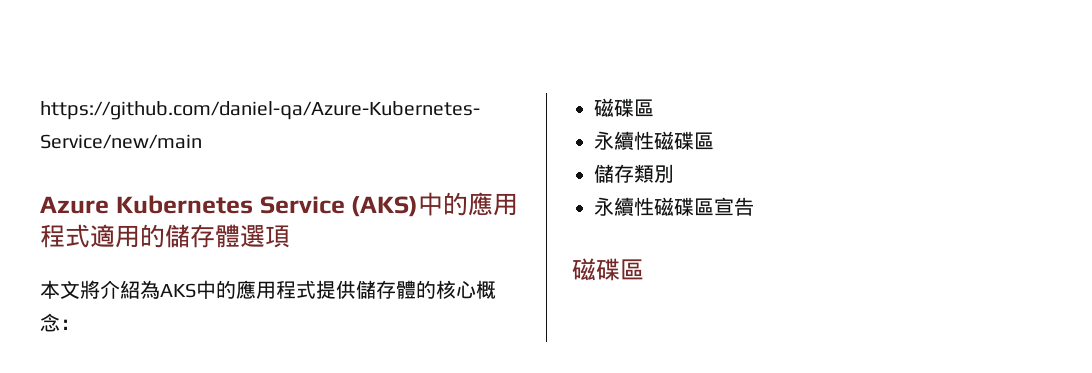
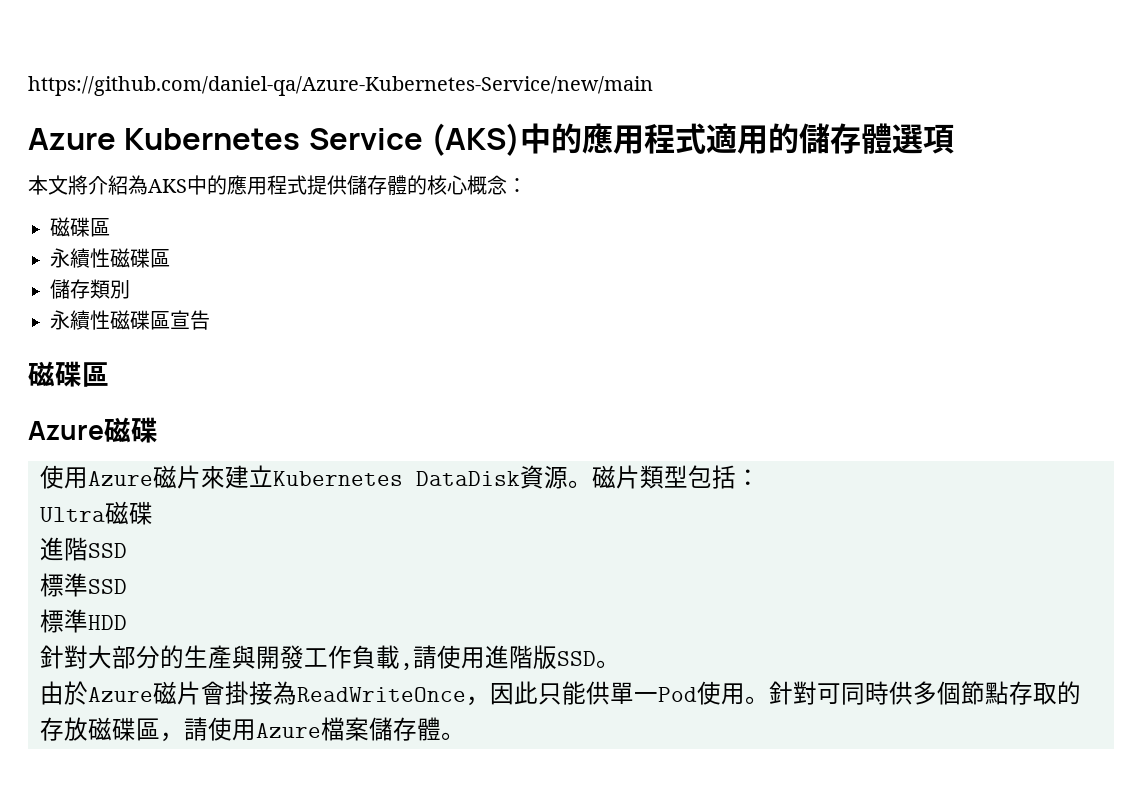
(644, 269) none -> [28,417,158,443] [40,465,760,489] [40,501,153,525] [40,537,127,561] [40,573,127,597] [40,609,127,633] [40,645,620,670] [40,681,1081,706] [40,717,465,742] // Azure磁碟 // 使用Azure磁片來建立Kubernetes DataDisk資源。磁片類型包括： // Ultra磁碟 // 進階SSD // 標準SSD // 標準HDD // 針對大部分的生產與開發工作負載,請使用進階版SSD。 // 由於Azure磁片會掛接為ReadWriteOnce，因此只能供單一Pod使用。針對可同時供多個節點存取的存放磁碟區，請使用Azure檔案儲存體。

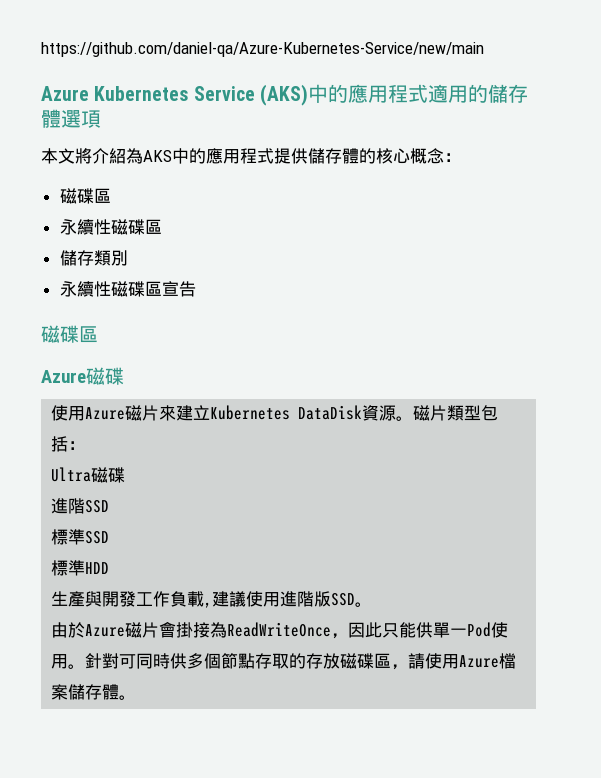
[40,645,184,669] 針對大部分的 -> (110, 568) none
[413,645,437,669] 請 -> [212,591,247,607] 建議

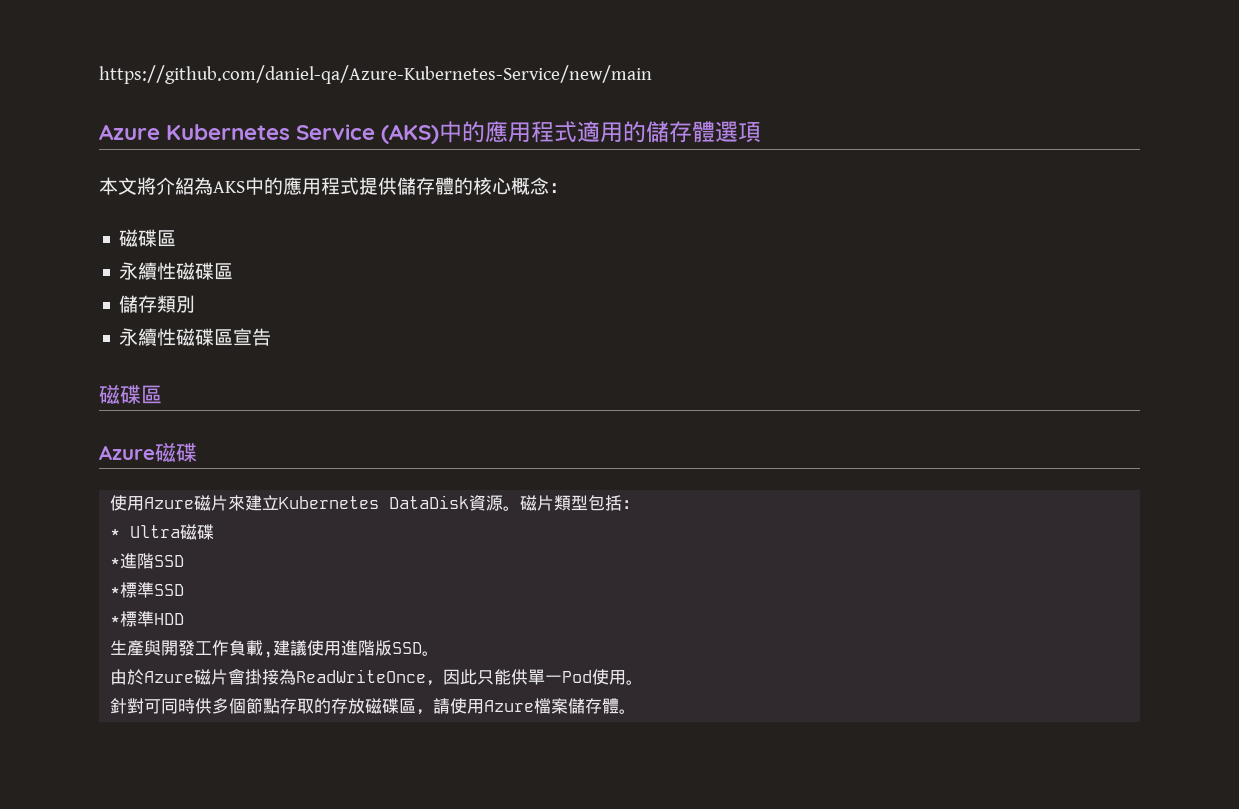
(86, 445) none -> [110,529,121,538] *
(126, 475) none -> [110,558,121,567] *
(110, 506) none -> [110,587,121,596] *
(110, 537) none -> [110,616,121,625] *
(86, 666) none -> (644, 682) //

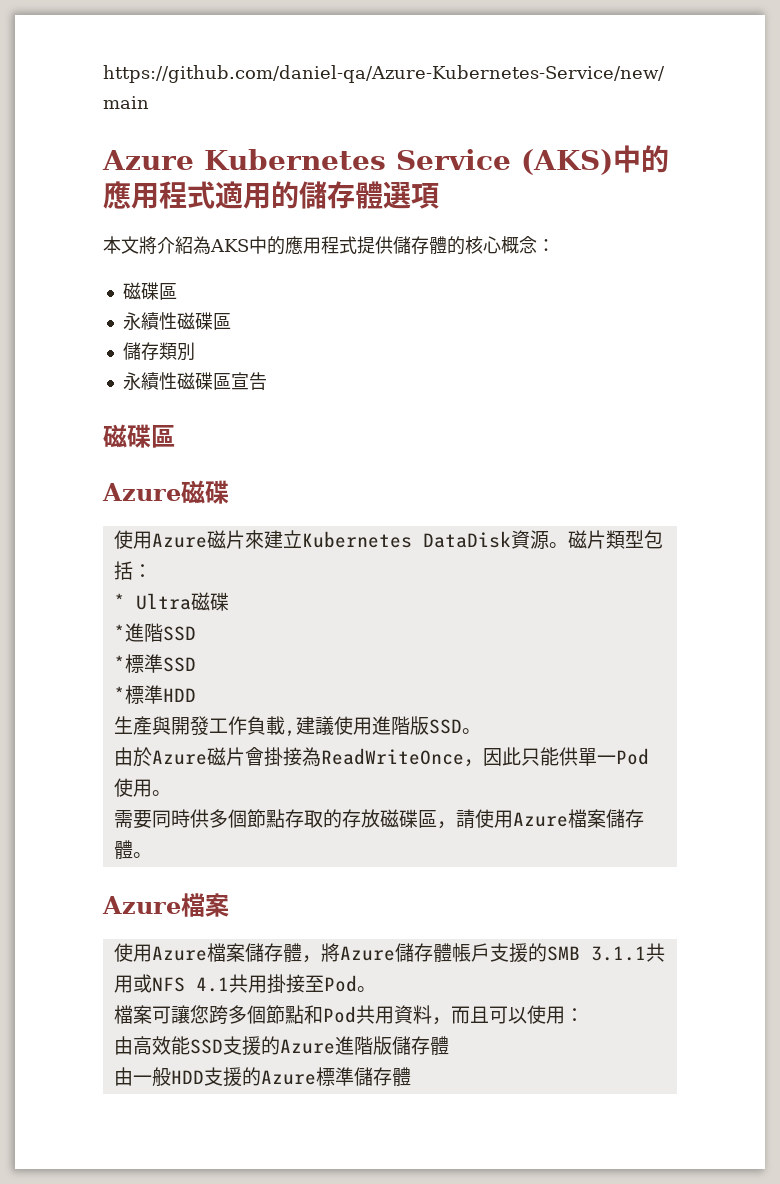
[110,698,162,714] 針對可 -> [113,810,152,829] 需要
(637, 711) none -> [102,893,229,917] [113,943,665,963] [113,974,376,994] [113,1005,584,1025] [113,1036,449,1056] [113,1067,411,1087] // Azure檔案 // 使用Azure檔案儲存體，將Azure儲存體帳戶支援的SMB 3.1.1共用或NFS 4.1共用掛接至Pod。 // 檔案可讓您跨多個節點和Pod共用資料，而且可以使用： // 由高效能SSD支援的Azure進階版儲存體 // 由一般HDD支援的Azure標準儲存體

